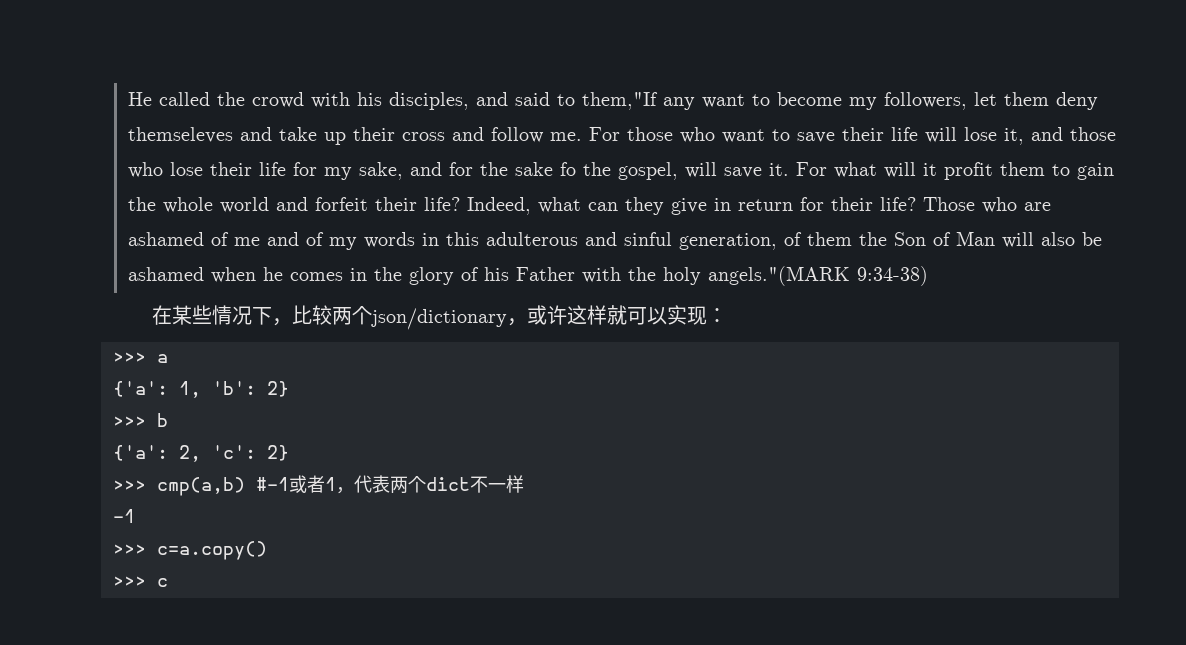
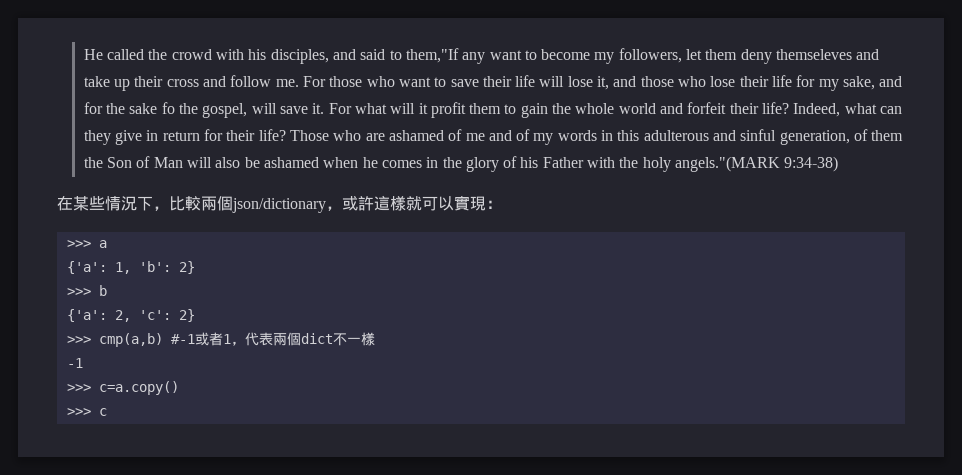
[232,305,708,330] 况下，比较两个json/dictionary，或许这样就可以实现 -> [121,195,486,213] 況下，比較兩個json/dictionary，或許這樣就可以實現
[390,476,426,493] 两个 -> [272,332,301,346] 兩個
[506,475,524,493] 样 -> [360,332,375,346] 樣

